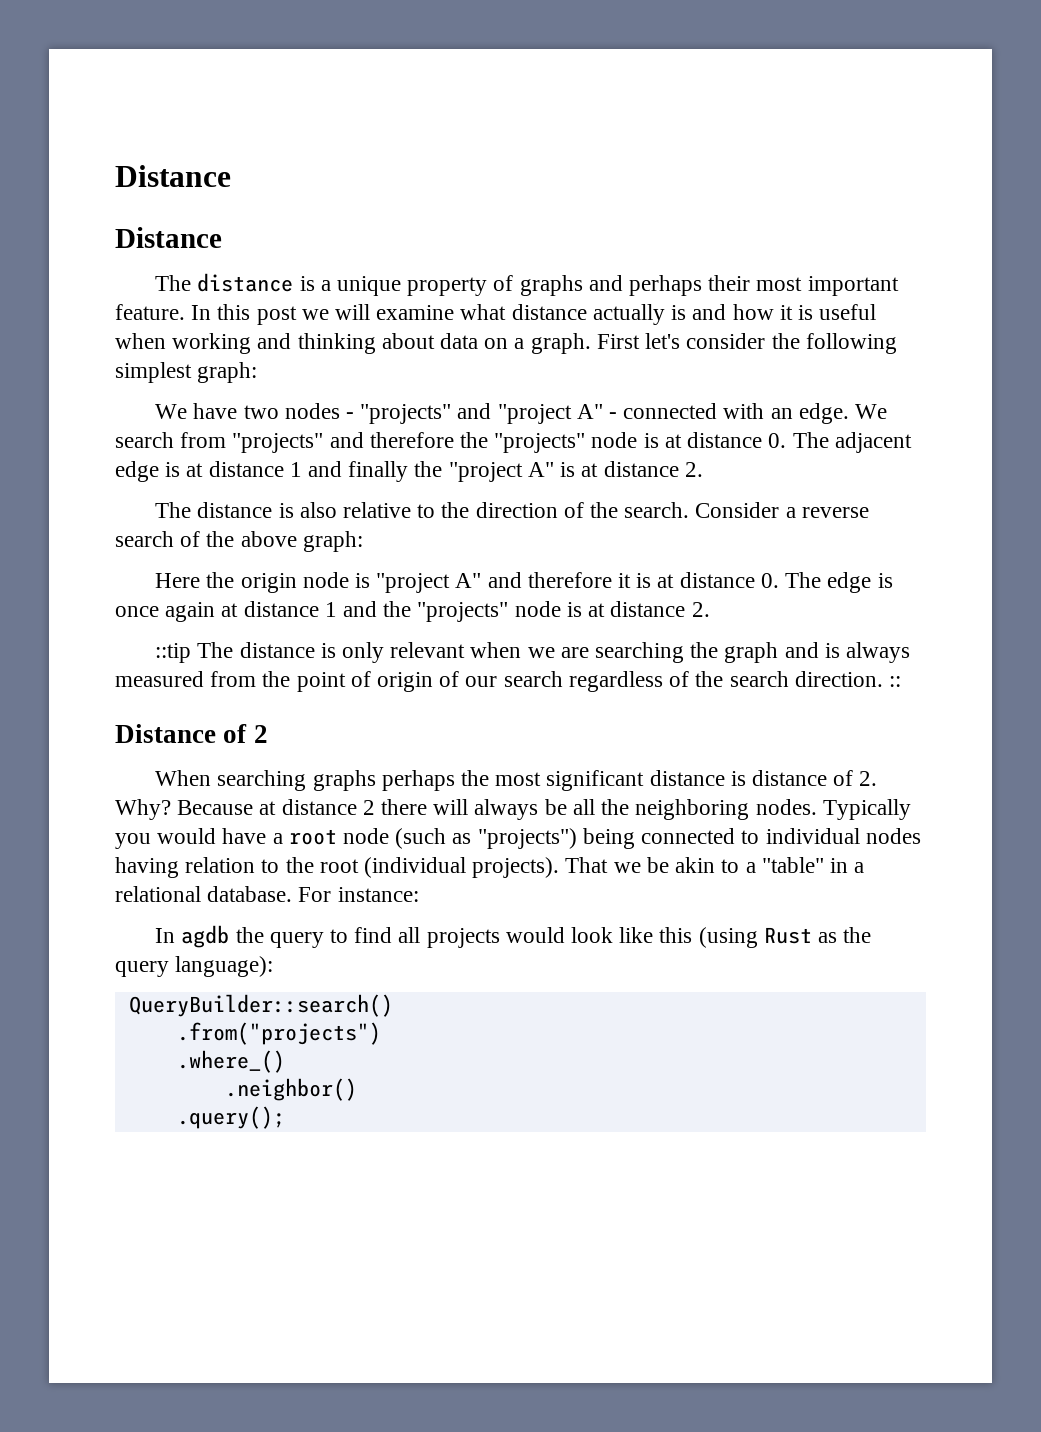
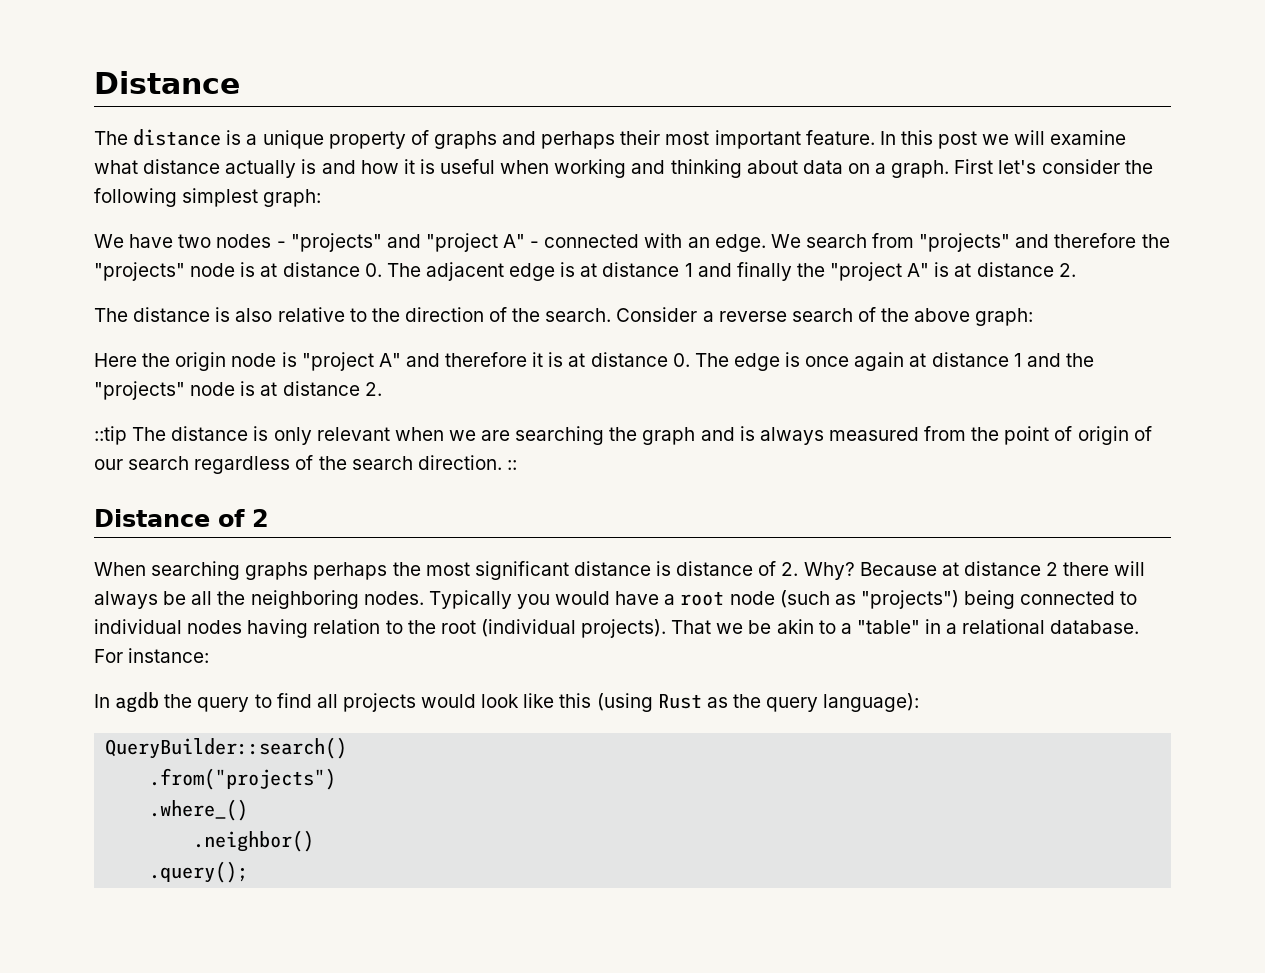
[115,165,231,187] [115,227,222,248] Distance // Distance -> [94,71,240,94] Distance

